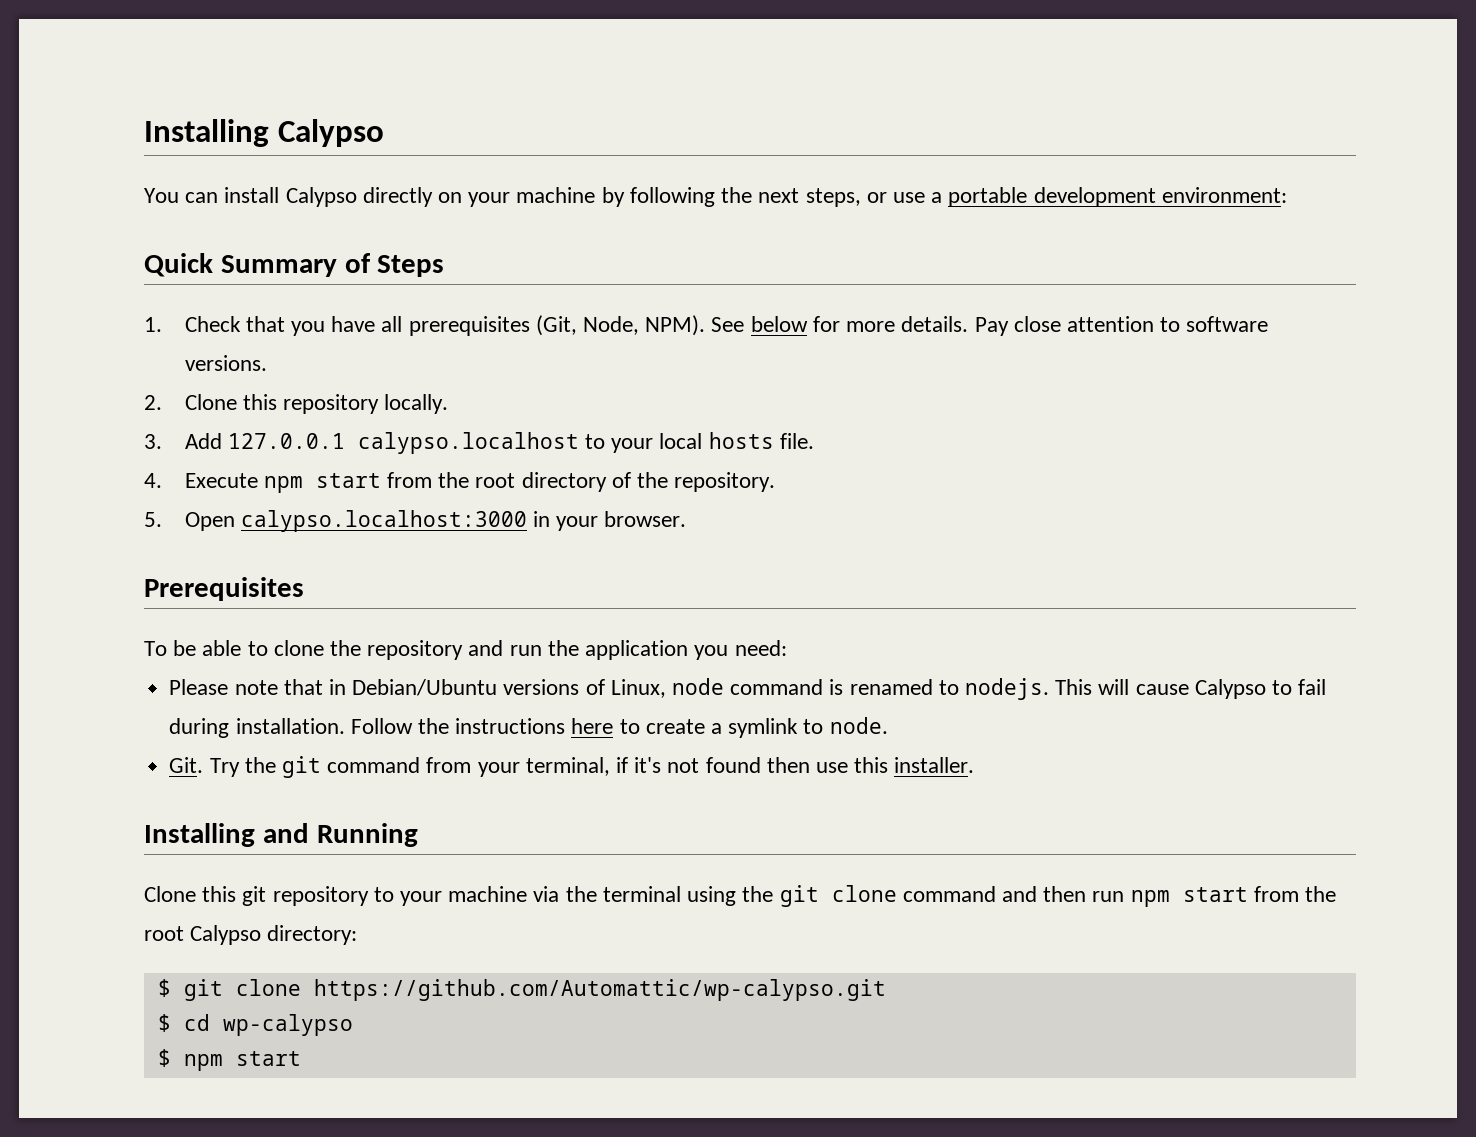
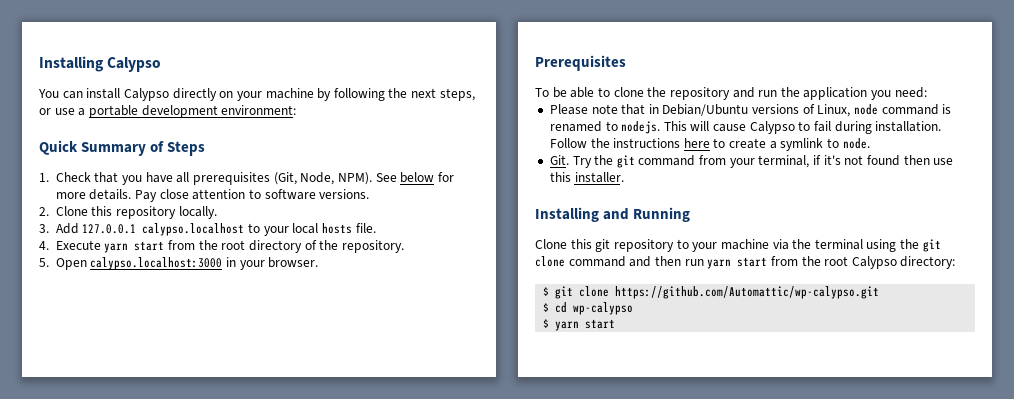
[263,476,303,493] npm -> [104,243,129,253] yarn
[1130,890,1170,907] npm -> [707,259,732,269] yarn
[183,1054,223,1071] npm -> [555,321,580,331] yarn

